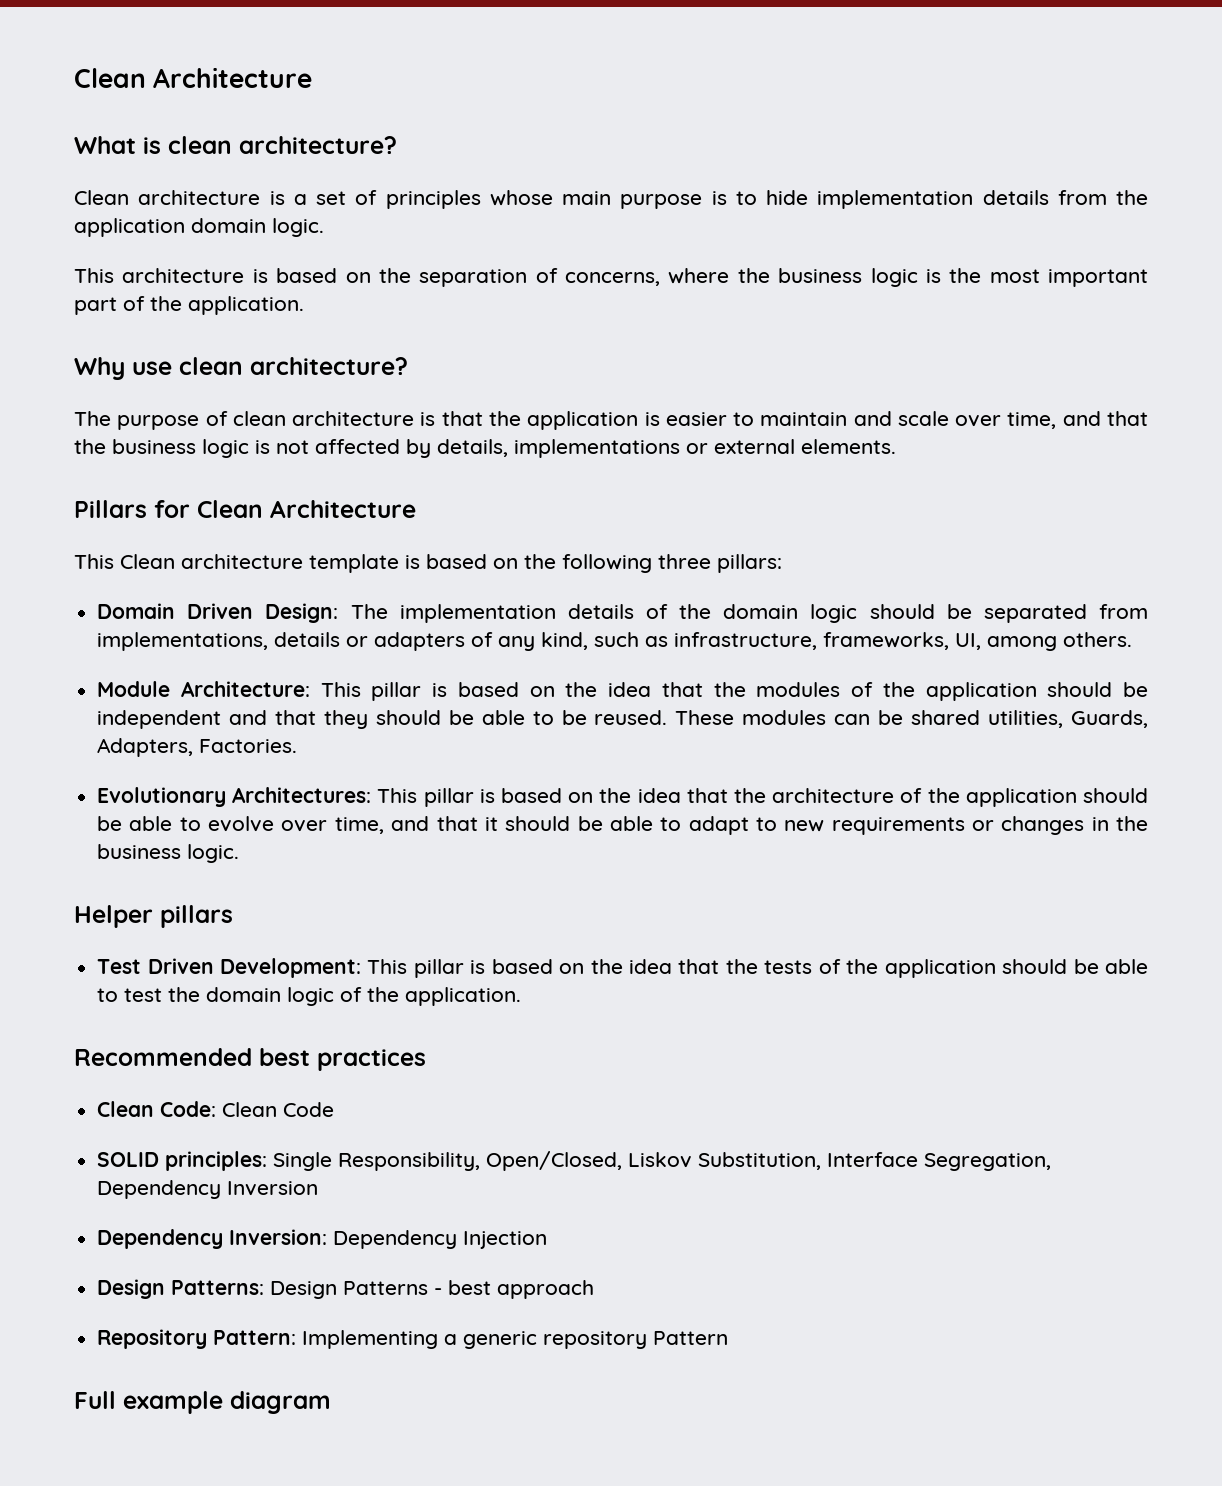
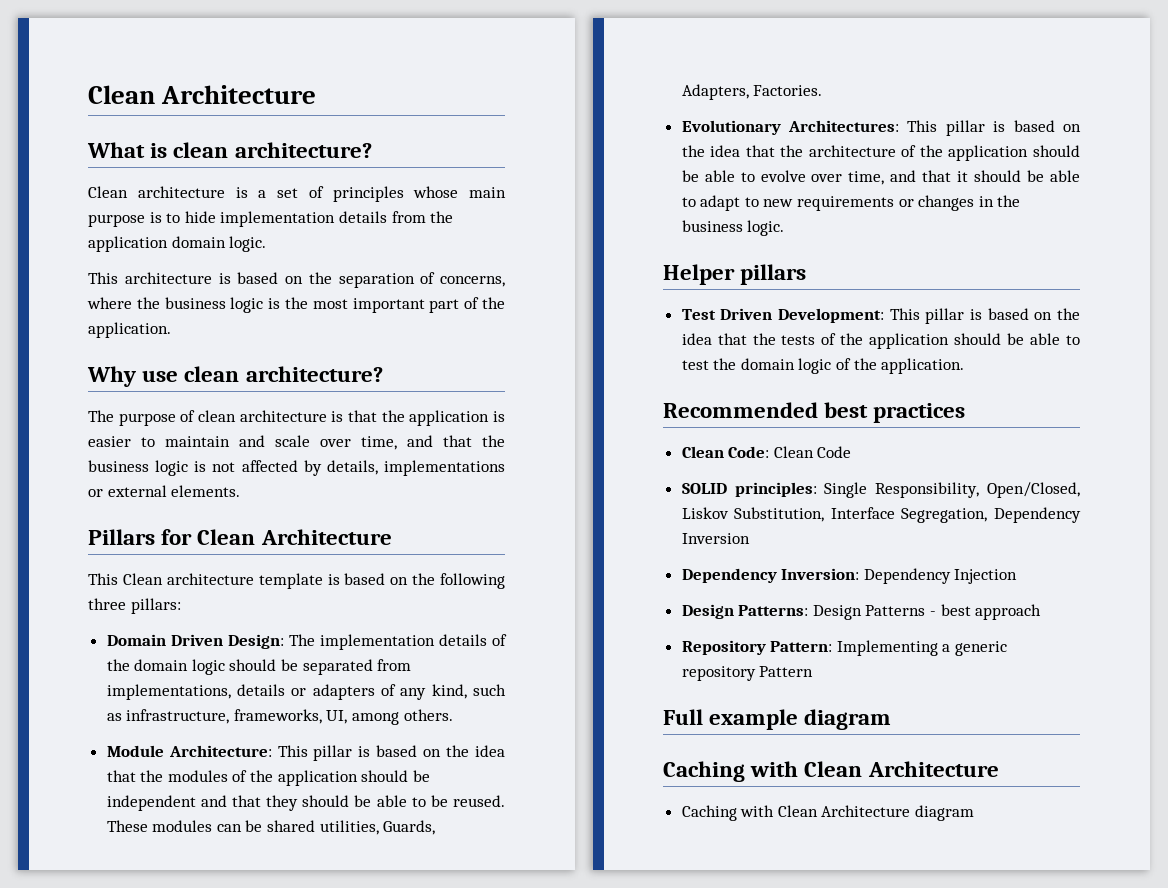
(331, 1402) none -> [663,761,999,782] [681,805,975,821] // Caching with Clean Architecture // Caching with Clean Architecture diagram

